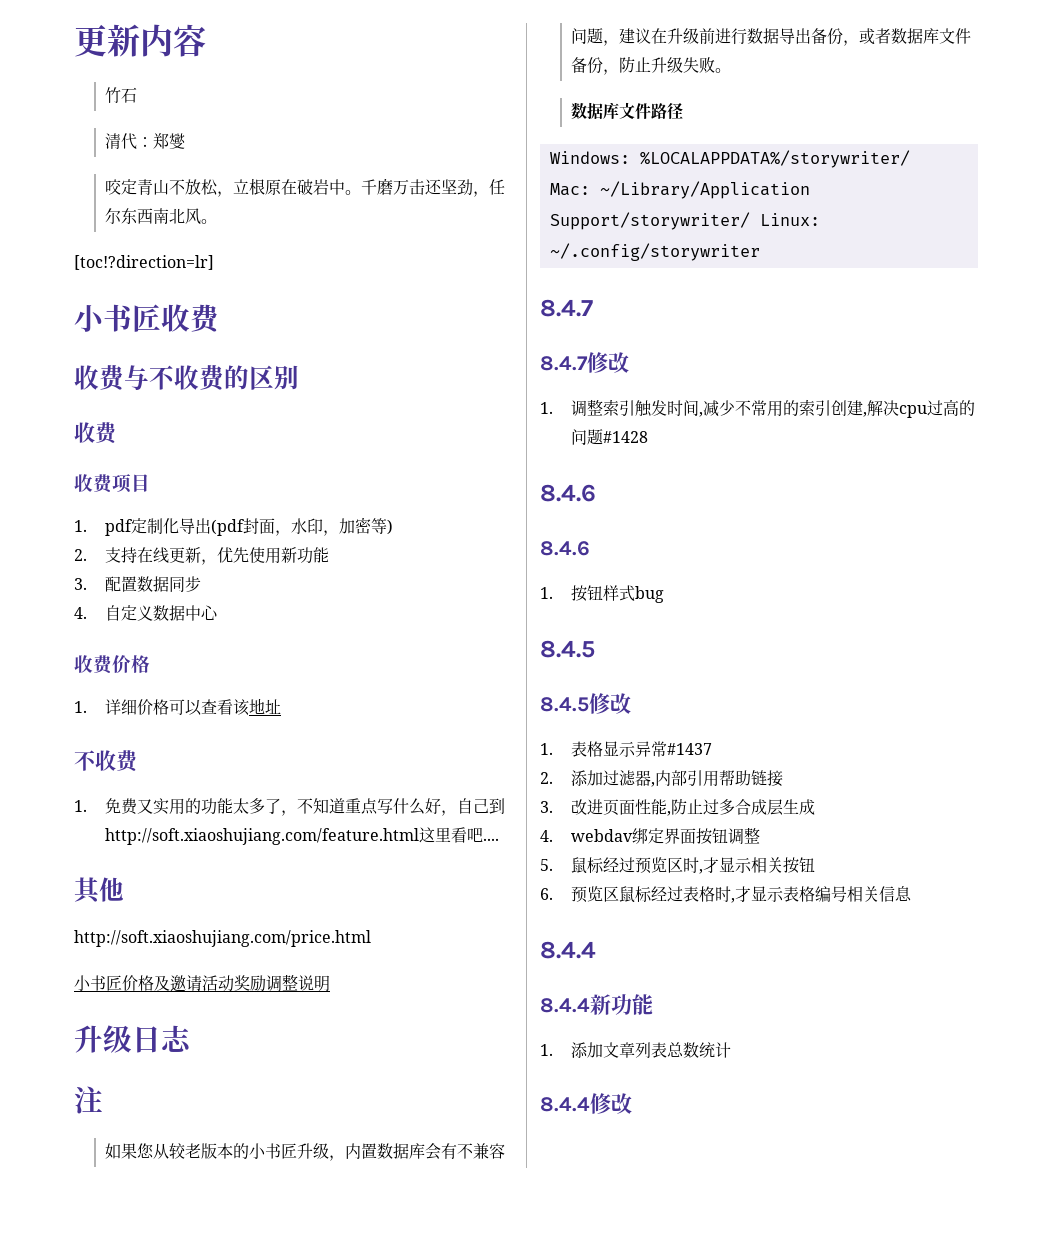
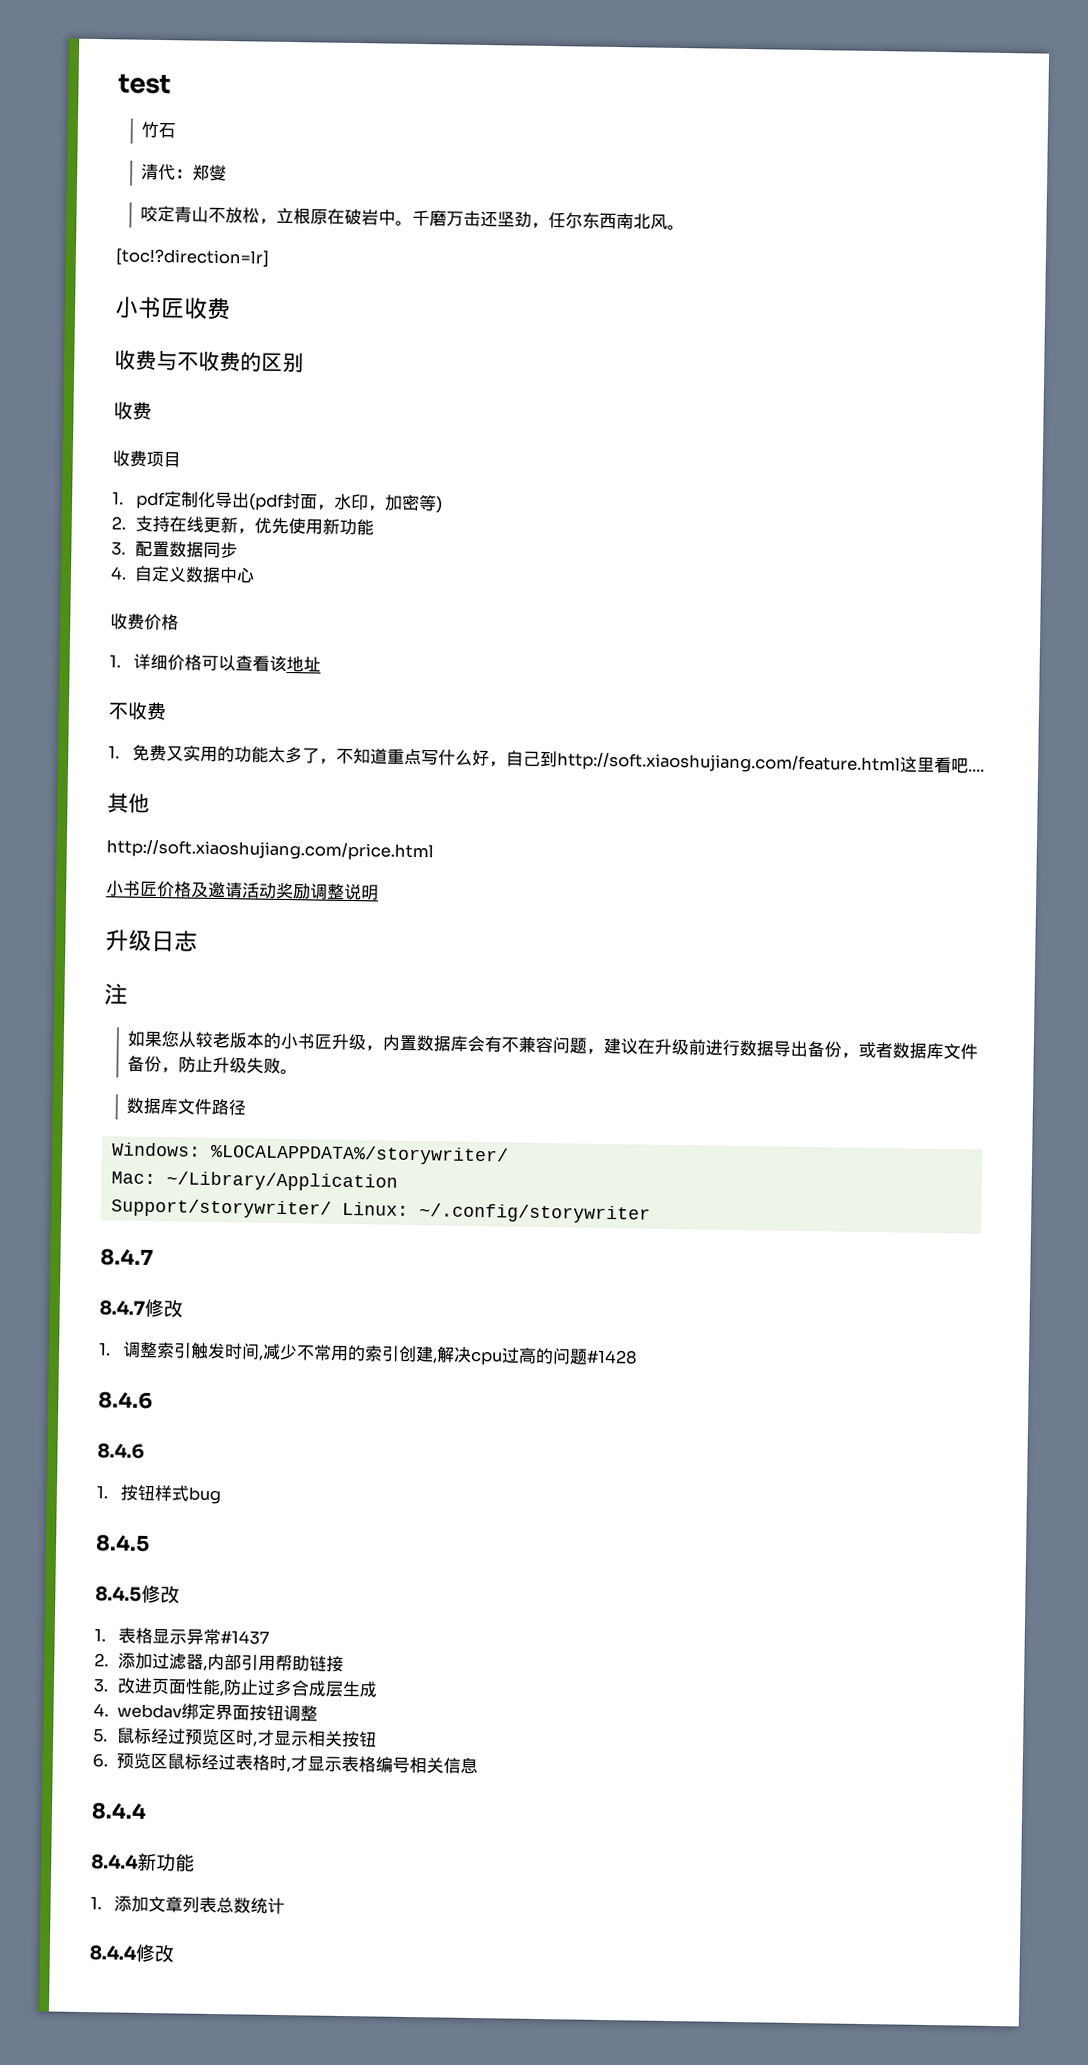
[74,24,206,57] 更新内容 -> [118,73,171,95] test

